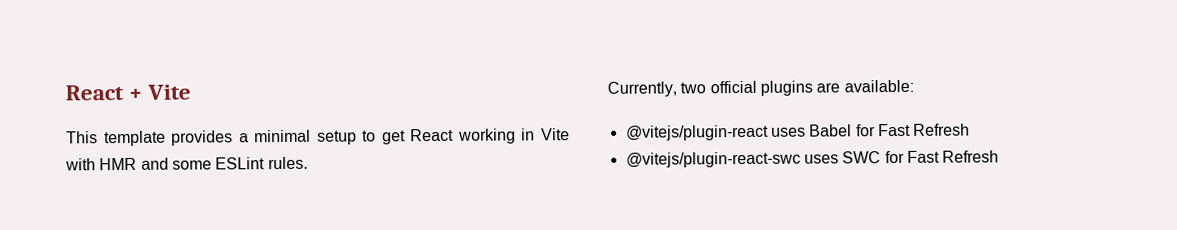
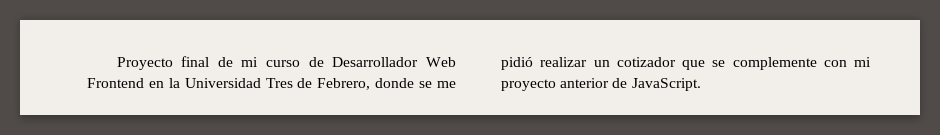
[65,84,192,101] [66,128,571,147] [65,156,308,171] [607,79,914,97] [625,123,971,141] [625,150,1000,168] React + Vite // This template provides a minimal setup to get React working in Vite with HMR and some ESLint rules. // Currently, two official plugins are available: // @vitejs/plugin-react uses Babel for Fast Refresh // @vitejs/plugin-react-swc uses SWC for Fast Refresh -> [116,56,456,70] [87,78,457,90] [501,57,871,70] [501,78,701,91] Proyecto final de mi curso de Desarrollador Web Frontend en la Universidad Tres de Febrero, donde se me pidió realizar un cotizador que se complemente con mi proyecto anterior de JavaScript.

